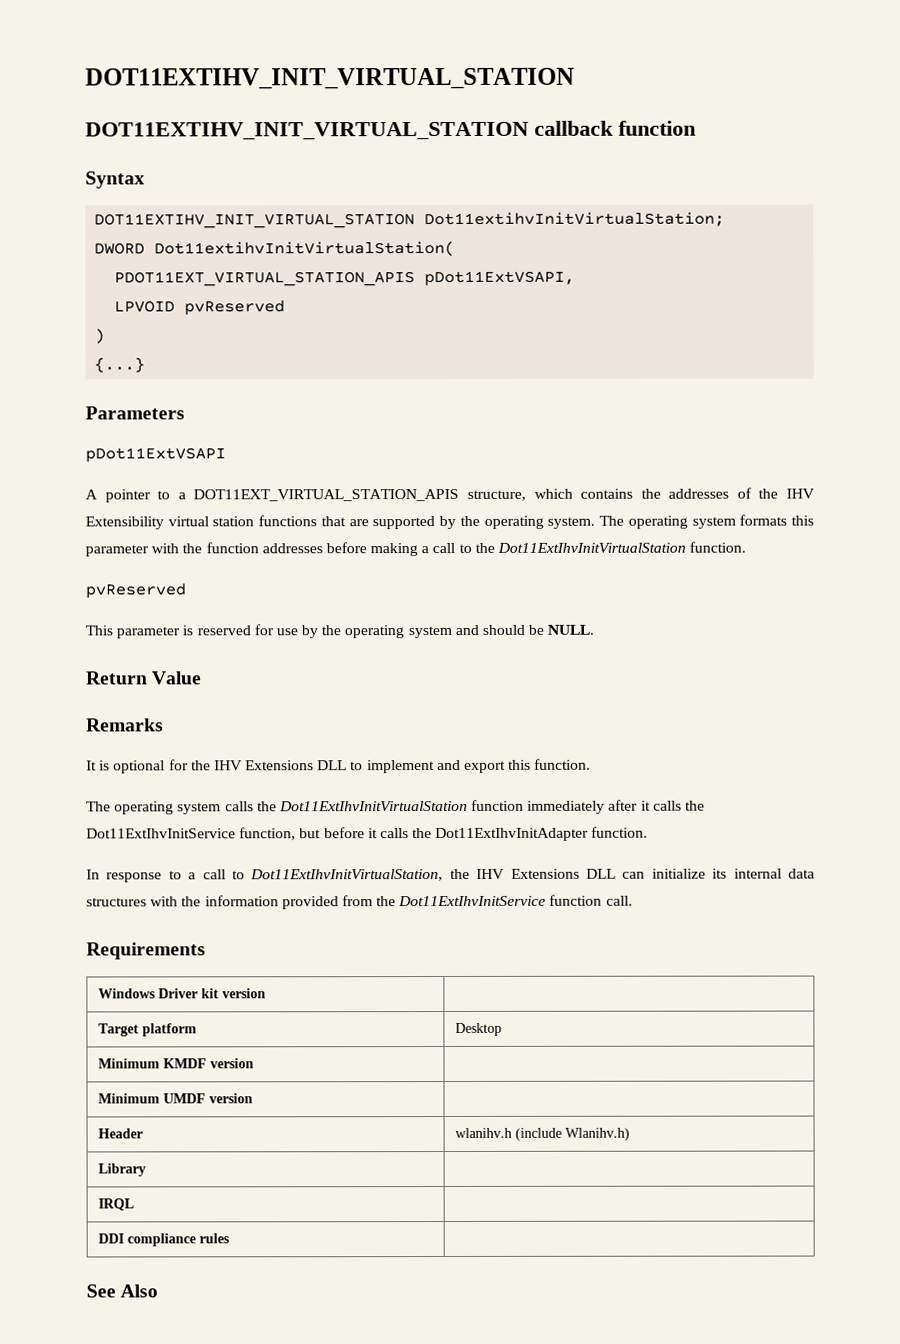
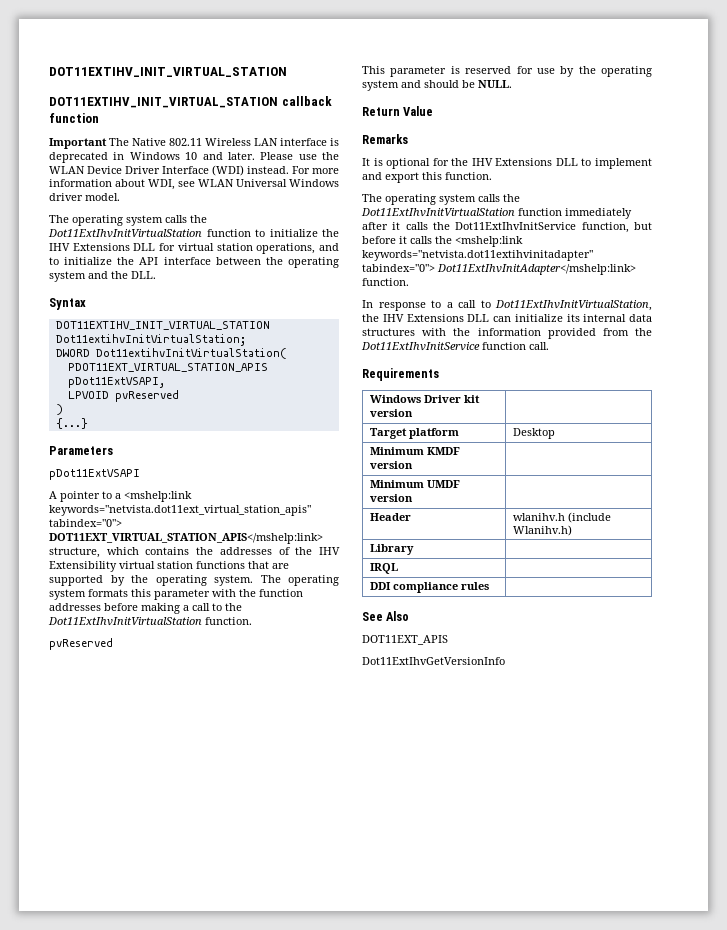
(696, 128) none -> [49,138,339,149] [49,152,339,163] [49,165,339,176] [49,179,339,190] [49,193,120,201] [49,215,207,226] [48,229,339,238] [49,243,340,254] [49,257,339,268] [49,271,156,282] // Important The Native 802.11 Wireless LAN interface is deprecated in Windows 10 and later. Please use the WLAN Device Driver Interface (WDI) instead. For more information about WDI, see WLAN Universal Windows driver model. // The operating system calls the Dot11ExtIhvInitVirtualStation function to initialize the IHV Extensions DLL for virtual station operations, and to initialize the API interface between the operating system and the DLL.
[193,488,460,502] DOT11EXT_VIRTUAL_STATION_APIS -> [124,491,192,502] [49,505,311,516] [49,519,122,527] [49,533,323,544] <mshelp:link keywords="netvista.dot11ext_virtual_station_apis" tabindex="0"> DOT11EXT_VIRTUAL_STATION_APIS</mshelp:link>
[435,827,590,842] Dot11ExtIhvInitAdapter -> [455,236,523,247] [362,250,593,261] [362,264,636,275] <mshelp:link keywords="netvista.dot11extihvinitadapter" tabindex="0"> Dot11ExtIhvInitAdapter</mshelp:link>
(159, 1291) none -> [362,635,448,645] [362,657,505,665] // DOT11EXT_APIS // Dot11ExtIhvGetVersionInfo

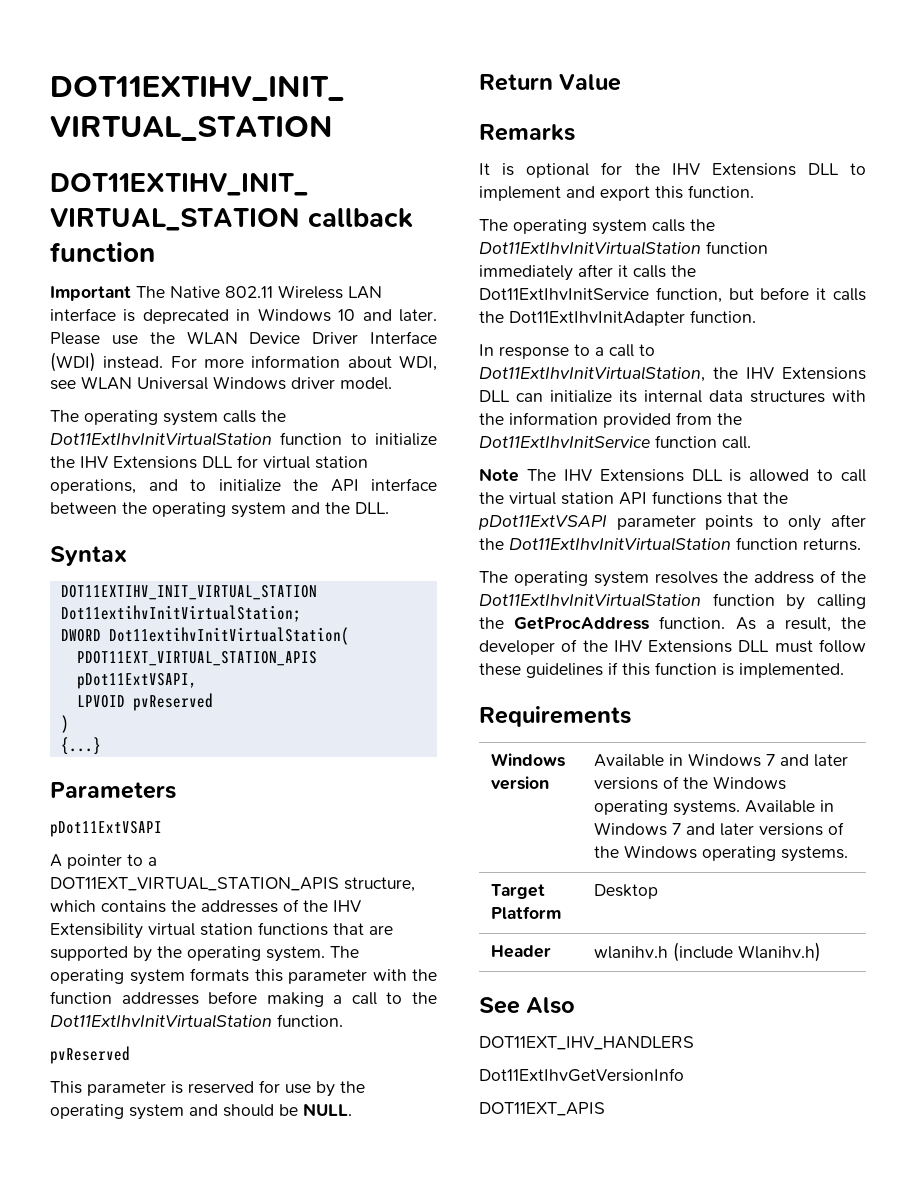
[124,491,192,502] [49,505,311,516] [49,519,122,527] [49,533,323,544] <mshelp:link keywords="netvista.dot11ext_virtual_station_apis" tabindex="0"> DOT11EXT_VIRTUAL_STATION_APIS</mshelp:link> -> [50,877,339,891] DOT11EXT_VIRTUAL_STATION_APIS
[455,236,523,247] [362,250,593,261] [362,264,636,275] <mshelp:link keywords="netvista.dot11extihvinitadapter" tabindex="0"> Dot11ExtIhvInitAdapter</mshelp:link> -> [509,311,685,326] Dot11ExtIhvInitAdapter
(549, 346) none -> [479,468,866,482] [479,491,788,505] [478,514,866,531] [479,537,861,551] [479,570,866,587] [479,593,866,610] [479,616,866,632] [479,639,866,655] [479,662,844,678] // Note The IHV Extensions DLL is allowed to call the virtual station API functions that the pDot11ExtVSAPI parameter points to only after the Dot11ExtIhvInitVirtualStation function returns. // The operating system resolves the address of the Dot11ExtIhvInitVirtualStation function by calling the GetProcAddress function. As a result, the developer of the IHV Extensions DLL must follow these guidelines if this function is implemented.
[423,395,480,403] [369,409,413,417] Driver kit version | -> [490,776,549,790] [593,753,848,767] [593,776,786,790] [593,800,834,816] [593,822,844,836] [593,845,848,862] version | Available in Windows 7 and later versions of the Windows operating systems. Available in Windows 7 and later versions of the Windows operating systems.
[408,428,459,439] platform -> [490,906,561,919] Platform
[369,447,460,455] [369,461,413,469] [369,480,460,488] [369,494,413,502] // Minimum KMDF version | // Minimum UMDF version | -> (658, 891) none
[369,544,414,555] [369,563,398,574] [369,582,489,593] // Library | // IRQL | // DDI compliance rules | -> (821, 952) none
[362,635,448,645] DOT11EXT_APIS -> [479,1036,694,1050] DOT11EXT_IHV_HANDLERS
(505, 661) none -> [479,1102,605,1116] // DOT11EXT_APIS

